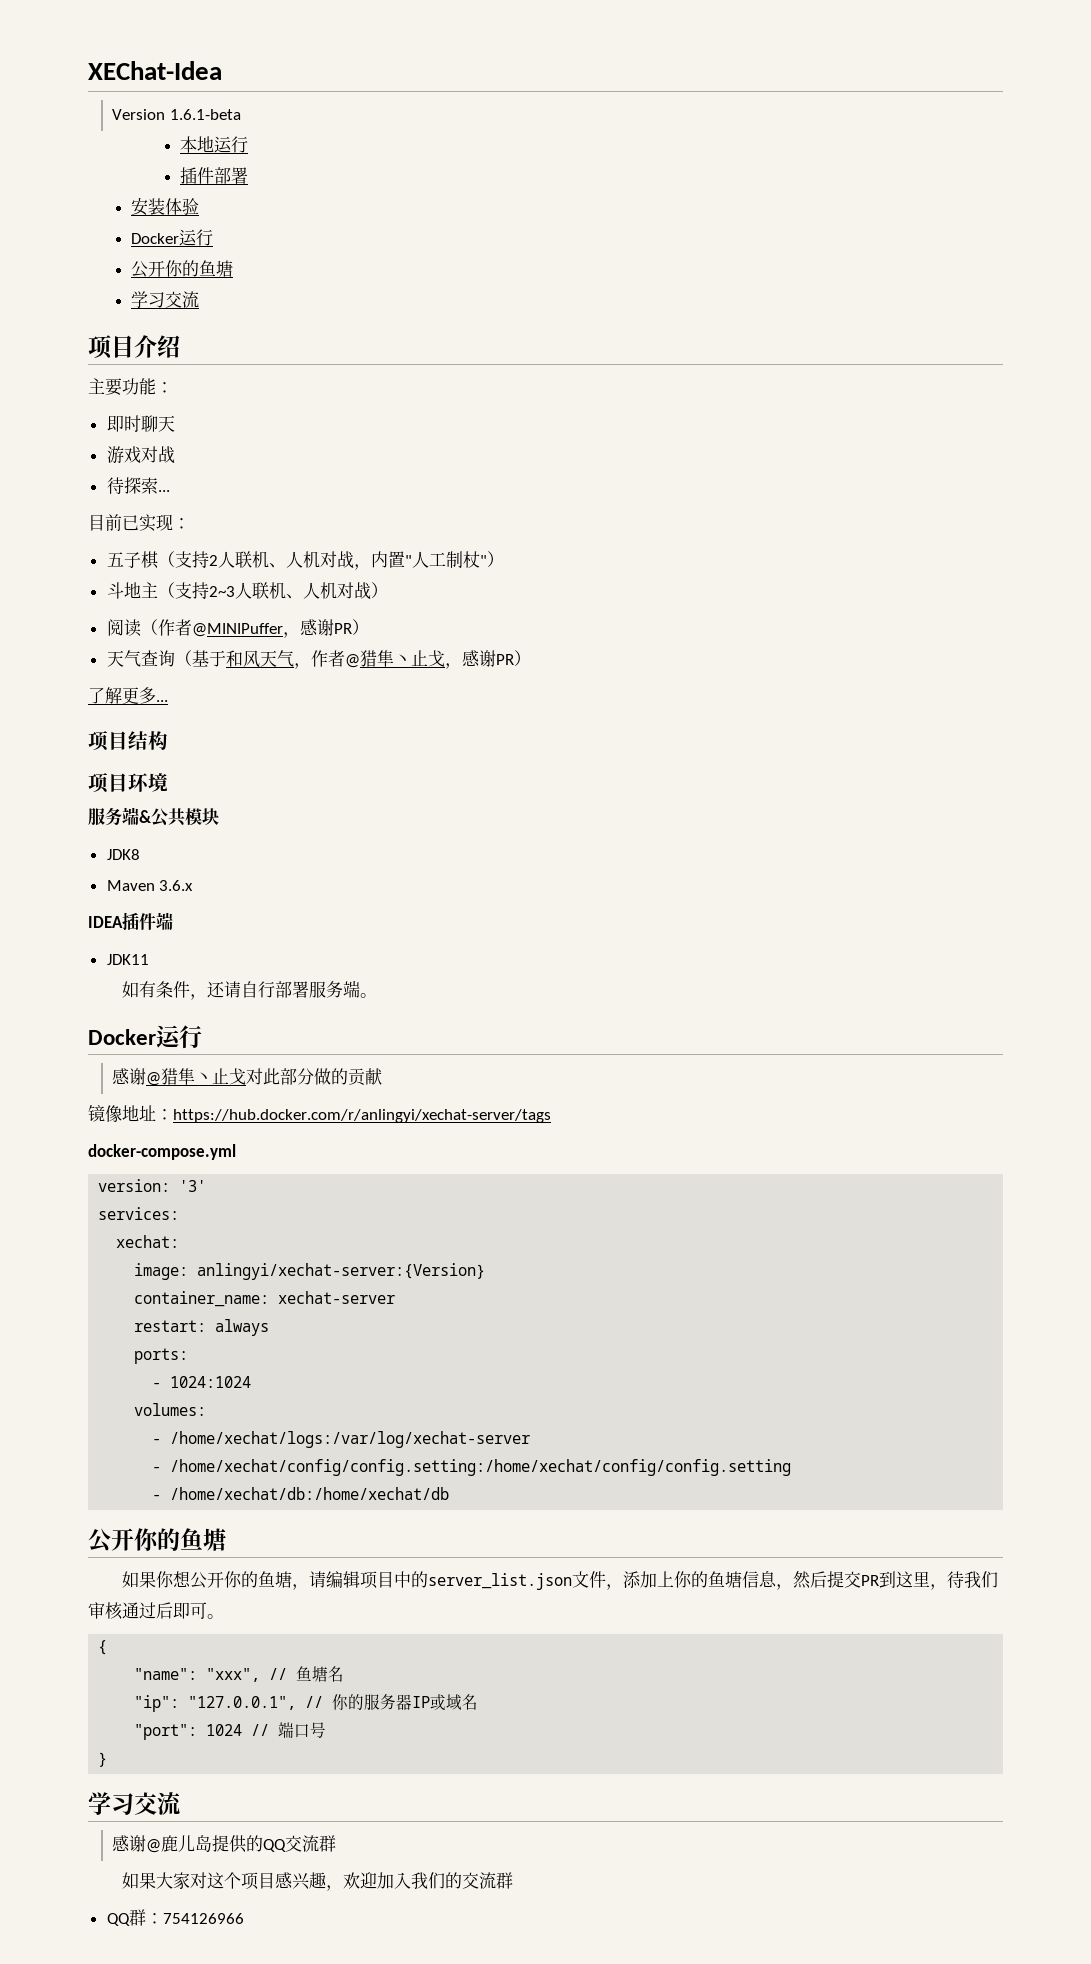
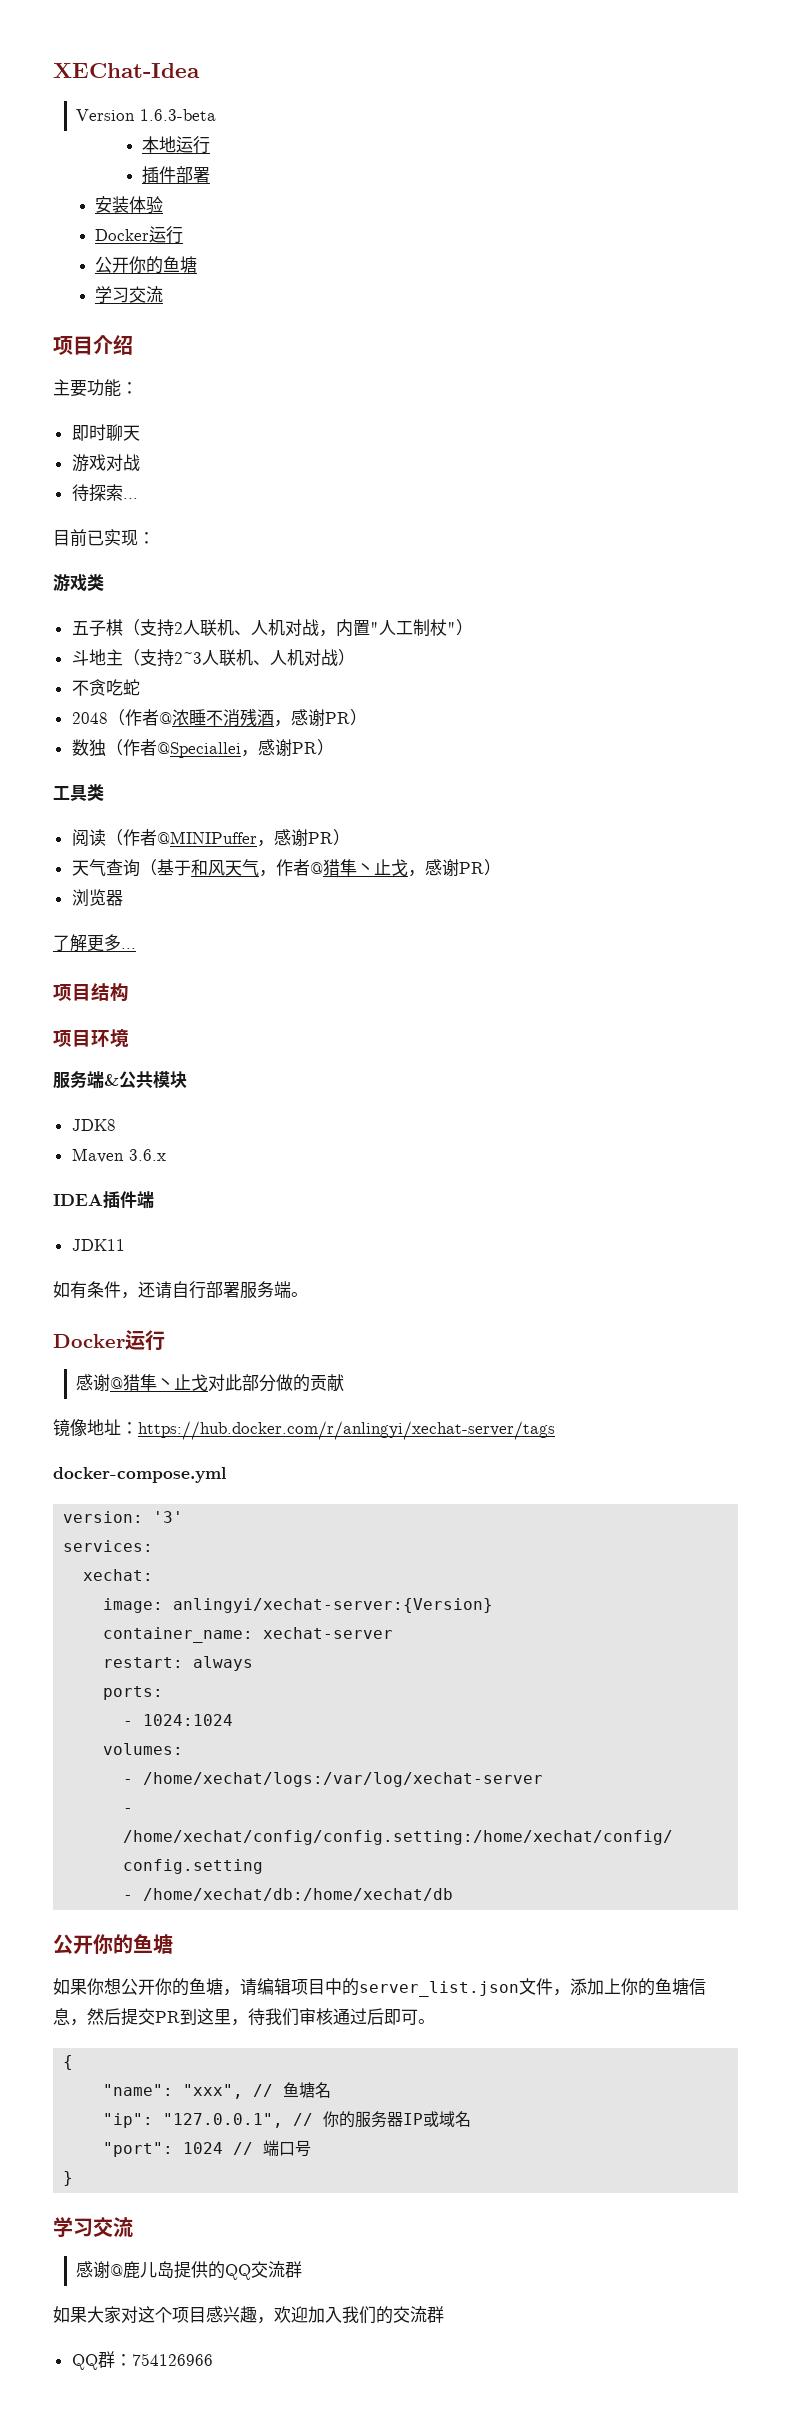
[170,109,242,120] 1.6.1-beta -> [140,109,217,121] 1.6.3-beta
(190, 523) none -> [53,574,104,592] // 游戏类
(388, 590) none -> [71,679,140,696] [71,709,367,727] [71,739,334,758] [53,784,104,801] // 不贪吃蛇 // 2048（作者@浓睡不消残酒，感谢PR） // 数独（作者@Speciallei，感谢PR） // 工具类
(531, 658) none -> [71,889,123,906] // 浏览器

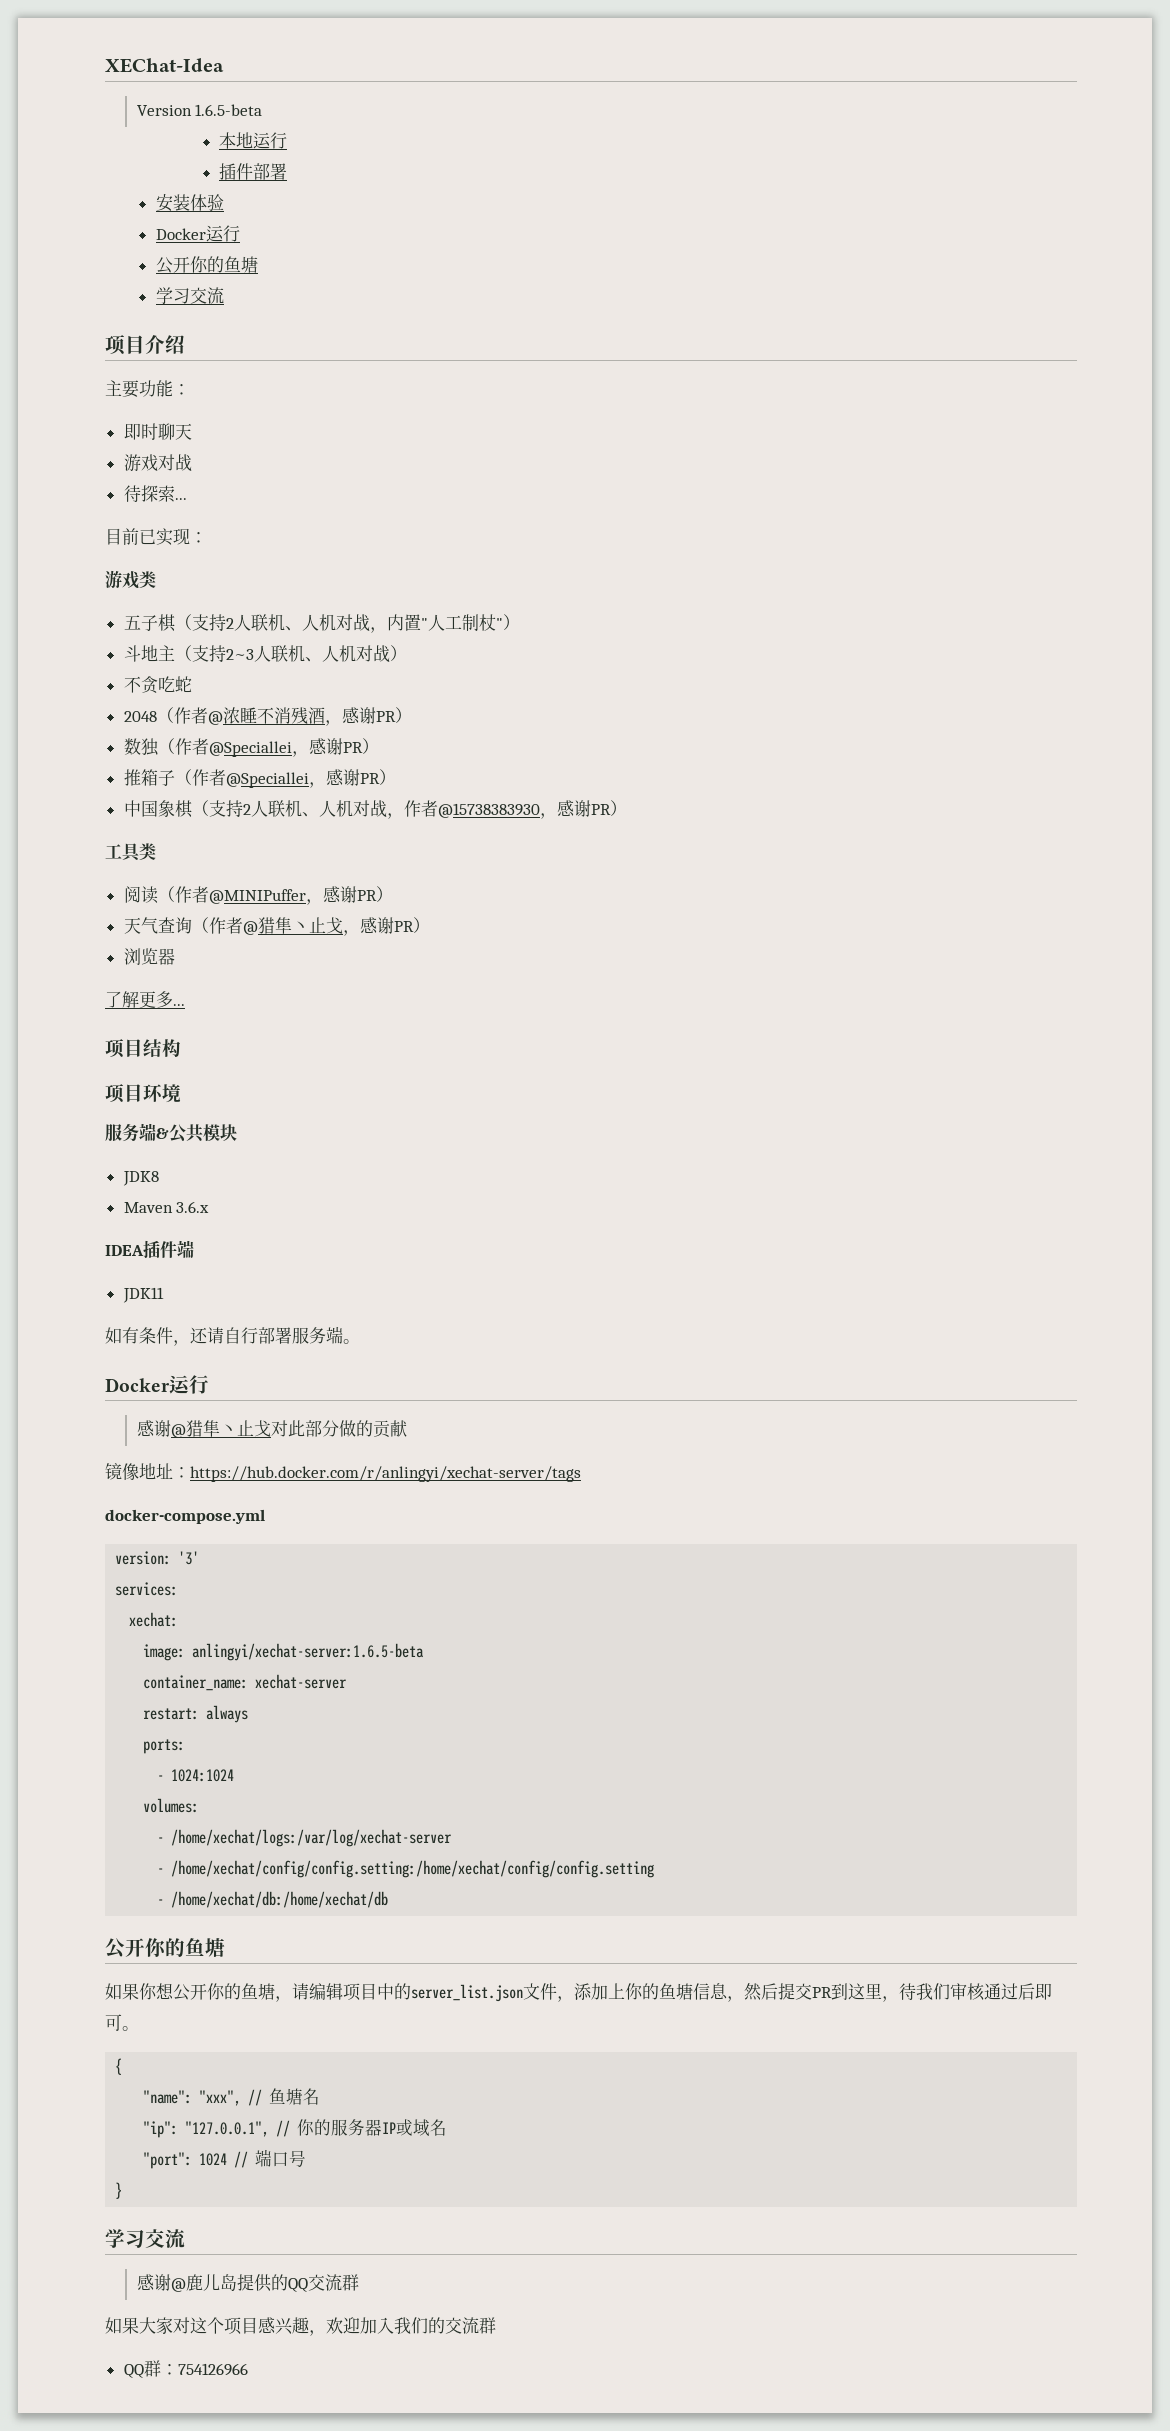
[140,109,217,121] 1.6.3-beta -> [195,104,263,116] 1.6.5-beta
(334, 747) none -> [123,769,396,788] [123,800,627,819] // 推箱子（作者@Speciallei，感谢PR） // 中国象棋（支持2人联机、人机对战，作者@15738383930，感谢PR）
[156,859,276,877] 基于和风天气， -> (209, 925) none
[173,1598,494,1613] anlingyi/xechat-server:{Version} -> [192,1643,425,1661] anlingyi/xechat-server:1.6.5-beta

